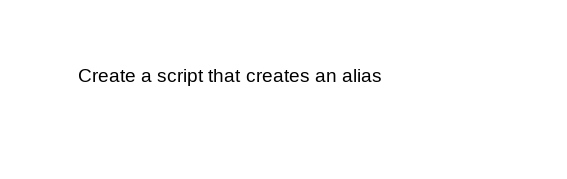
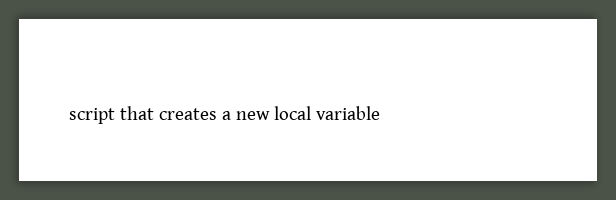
[78,69,153,82] Create a -> (69, 116) none
[314,69,382,82] an alias -> [221,106,380,120] a new local variable

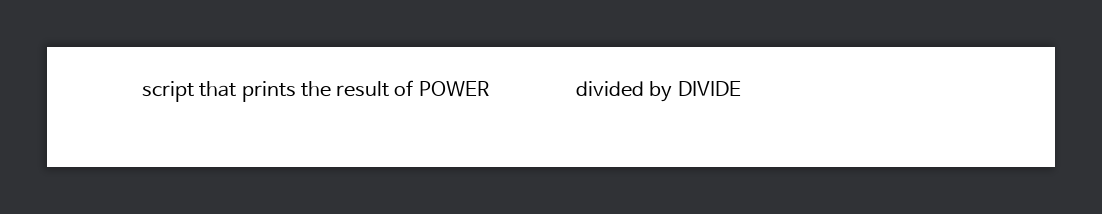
[158,106,380,120] creates a new local variable -> [241,80,741,102] prints the result of POWER divided by DIVIDE

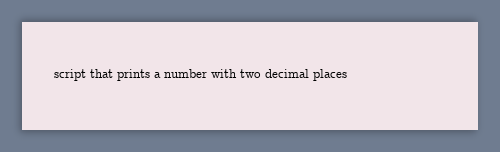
[300,80,741,102] the result of POWER divided by DIVIDE -> [154,69,347,81] a number with two decimal places

